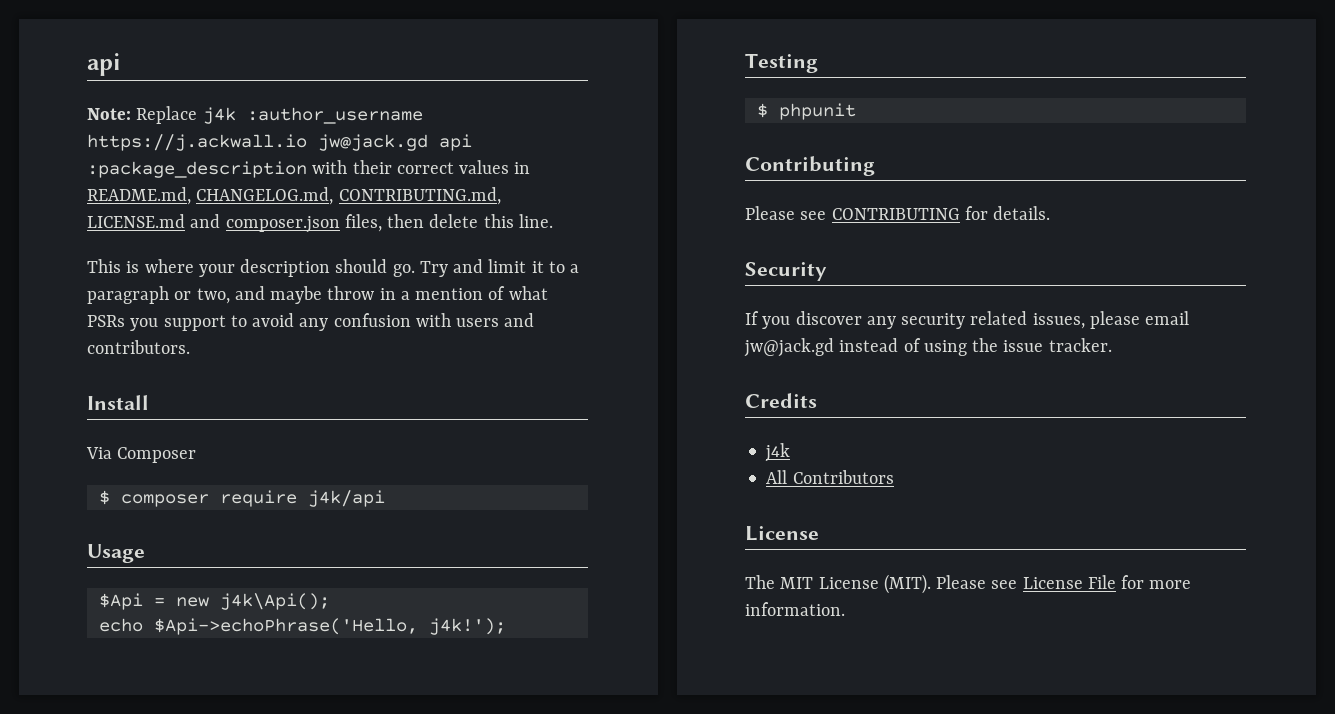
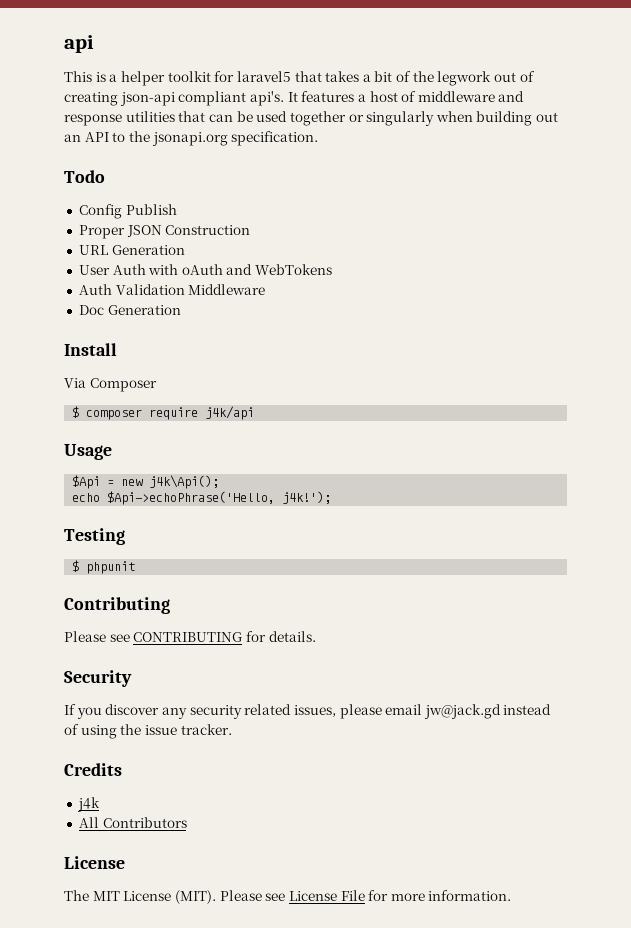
[87,106,423,124] [87,134,472,151] [87,160,531,178] [87,187,501,205] [87,214,553,233] [87,259,580,277] [87,286,548,304] [87,313,535,331] [87,340,190,354] Note: Replace j4k :author_username https://j.ackwall.io jw@jack.gd api :package_description with their correct values in README.md, CHANGELOG.md, CONTRIBUTING.md, LICENSE.md and composer.json files, then delete this line. // This is where your description should go. Try and limit it to a paragraph or two, and maybe throw in a mention of what PSRs you support to avoid any confusion with users and contributors. -> [64,71,535,86] [64,91,525,106] [64,111,559,126] [64,131,319,146] [64,170,105,183] [78,204,177,219] [78,225,251,239] [78,245,185,255] [78,264,333,275] [78,284,266,295] [78,305,181,315] This is a helper toolkit for laravel5 that takes a bit of the legwork out of creating json-api compliant api's. It features a host of middleware and response utilities that can be used together or singularly when building out an API to the jsonapi.org specification. // Todo // Config Publish // Proper JSON Construction // URL Generation // User Auth with oAuth and WebTokens // Auth Validation Middleware // Doc Generation

